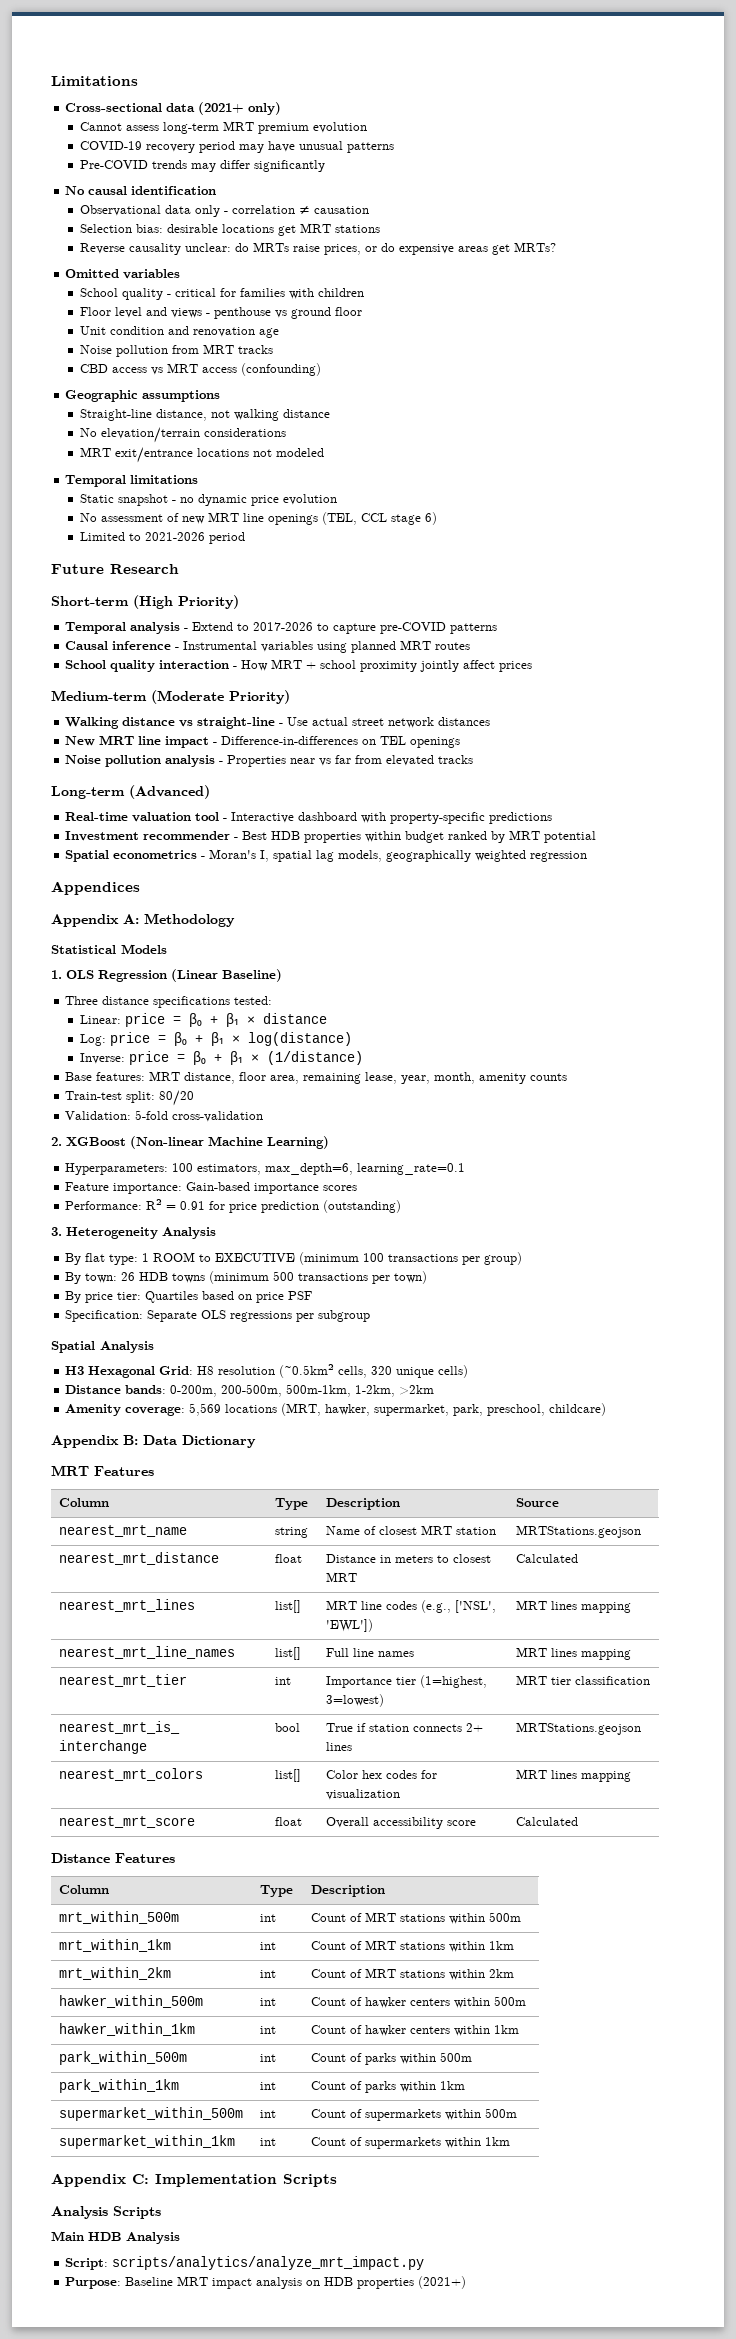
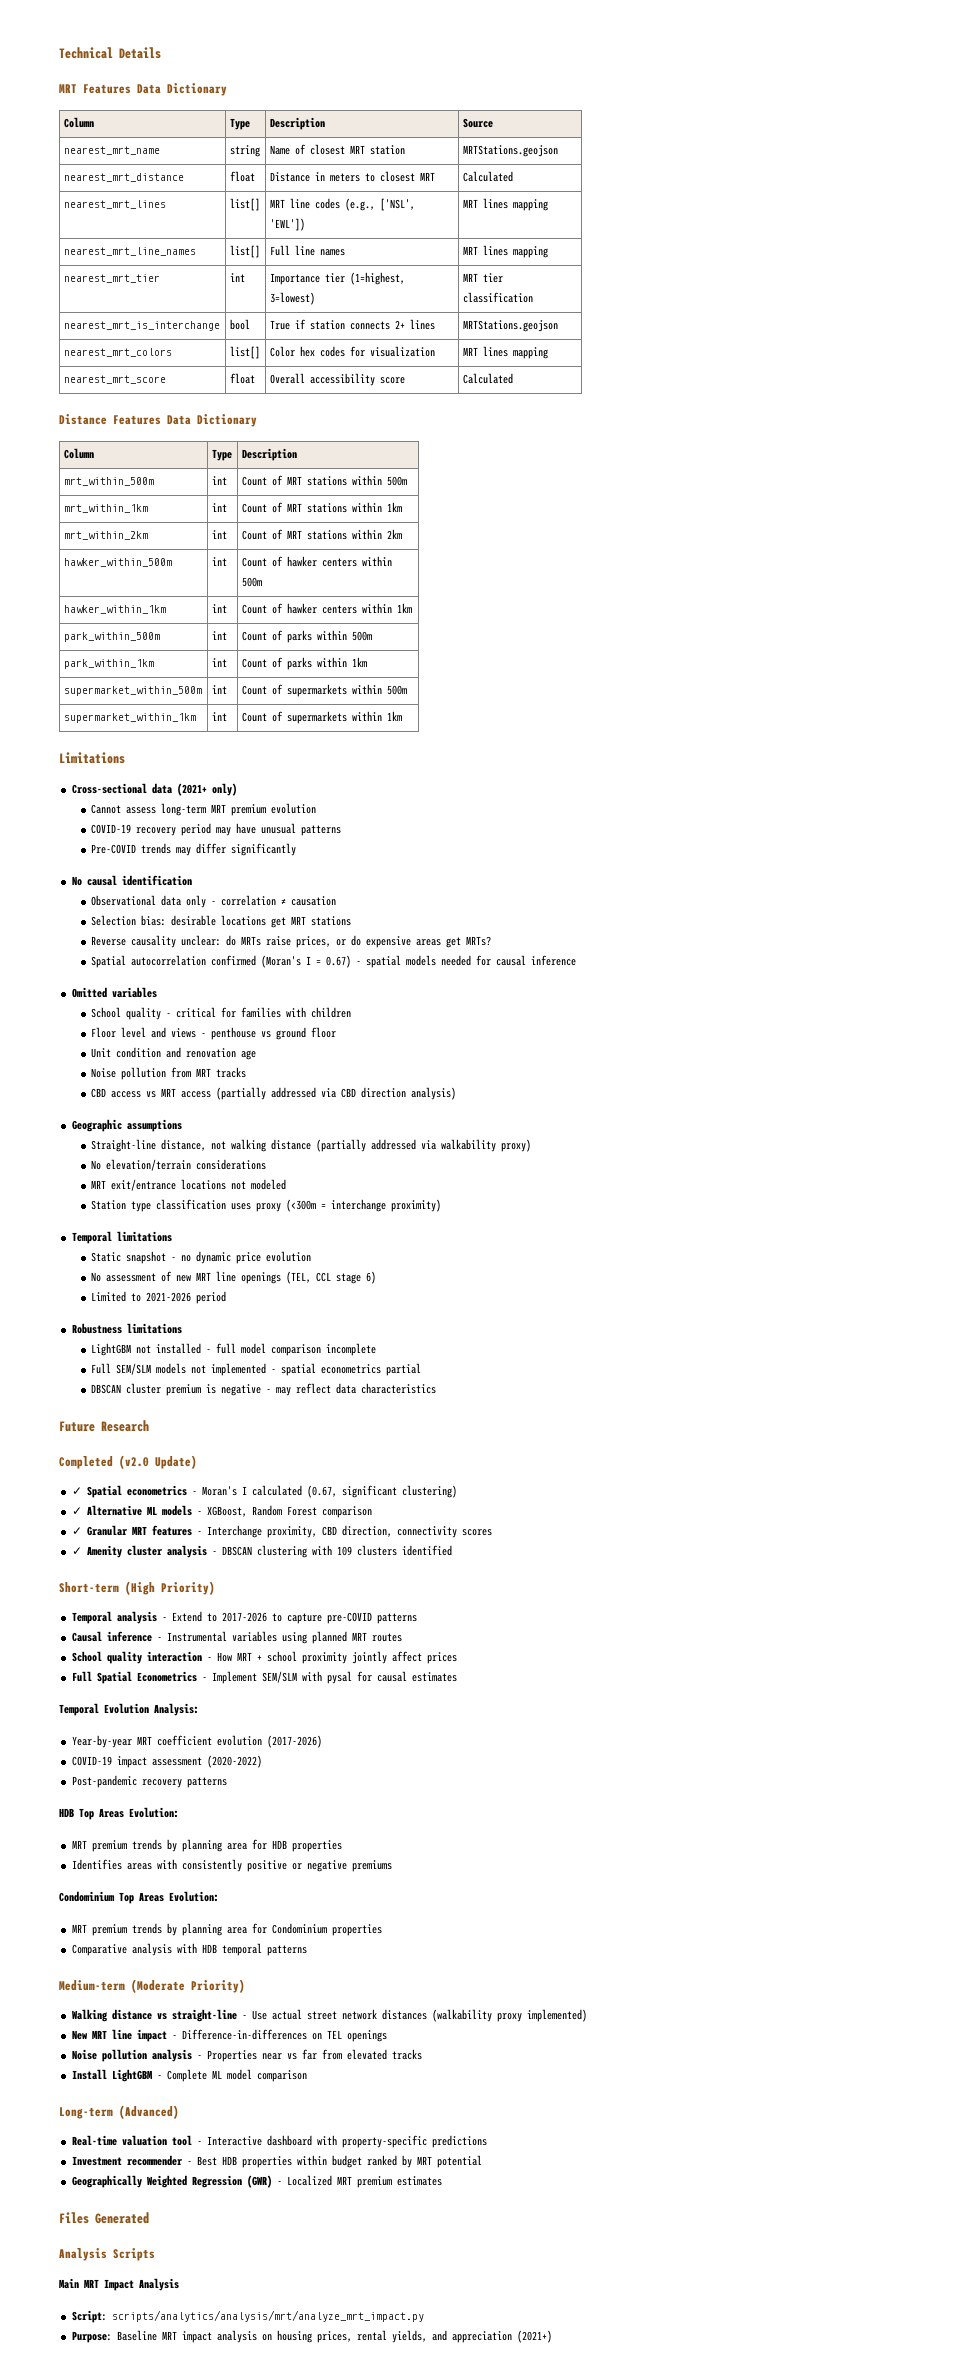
[51,76,138,86] [65,102,282,115] [79,121,367,134] [79,141,394,153] [79,160,325,172] [65,186,217,195] [79,205,369,217] [79,223,380,236] [79,242,556,255] [65,269,181,279] [79,288,364,300] [79,307,362,319] [79,326,279,338] [79,344,273,357] [79,363,321,376] [65,390,221,402] [79,409,330,421] [79,427,286,443] [79,447,324,463] [65,475,199,487] [79,494,337,506] [79,512,437,525] [79,532,245,544] [51,564,179,574] [51,595,239,609] [65,622,498,634] [65,640,471,653] [65,659,533,672] [51,690,290,704] [65,717,491,729] [65,735,461,748] [65,755,474,767] [51,785,210,799] [65,812,553,824] [65,830,597,843] [65,849,588,862] [51,881,140,895] [51,913,235,927] [51,944,167,954] [51,969,282,982] [65,996,273,1008] [79,1013,327,1027] [79,1032,352,1046] [79,1051,363,1065] [65,1071,568,1084] [65,1090,195,1106] [65,1110,264,1122] [51,1136,329,1149] [65,1163,466,1175] [65,1182,358,1194] [65,1199,402,1213] [51,1227,216,1239] [65,1252,523,1265] [65,1271,428,1284] [65,1291,313,1303] [65,1310,371,1322] [51,1341,154,1353] [65,1364,469,1378] [65,1384,435,1397] [65,1403,607,1416] [51,1435,256,1448] Limitations // Cross-sectional data (2021+ only) // Cannot assess long-term MRT premium evolution // COVID-19 recovery period may have unusual patterns // Pre-COVID trends may differ significantly // No causal identification // Observational data only - correlation ≠ causation // Selection bias: desirable locations get MRT stations // Reverse causality unclear: do MRTs raise prices, or do expensive areas get MRTs? // Omitted variables // School quality - critical for families with children // Floor level and views - penthouse vs ground floor // Unit condition and renovation age // Noise pollution from MRT tracks // CBD access vs MRT access (confounding) // Geographic assumptions // Straight-line distance, not walking distance // No elevation/terrain considerations // MRT exit/entrance locations not modeled // Temporal limitations // Static snapshot - no dynamic price evolution // No assessment of new MRT line openings (TEL, CCL stage 6) // Limited to 2021-2026 period // Future Research // Short-term (High Priority) // Temporal analysis - Extend to 2017-2026 to capture pre-COVID patterns // Causal inference - Instrumental variables using planned MRT routes // School quality interaction - How MRT + school proximity jointly affect prices // Medium-term (Moderate Priority) // Walking distance vs straight-line - Use actual street network distances // New MRT line impact - Difference-in-differences on TEL openings // Noise pollution analysis - Properties near vs far from elevated tracks // Long-term (Advanced) // Real-time valuation tool - Interactive dashboard with property-specific predictions // Investment recommender - Best HDB properties within budget ranked by MRT potential // Spatial econometrics - Moran's I, spatial lag models, geographically weighted regression // Appendices // Appendix A: Methodology // Statistical Models // 1. OLS Regression (Linear Baseline) // Three distance specifications tested: // Linear: price = β₀ + β₁ × distance // Log: price = β₀ + β₁ × log(distance) // Inverse: price = β₀ + β₁ × (1/distance) // Base features: MRT distance, floor area, remaining lease, year, month, amenity counts // Train-test split: 80/20 // Validation: 5-fold cross-validation // 2. XGBoost (Non-linear Machine Learning) // Hyperparameters: 100 estimators, max_depth=6, learning_rate=0.1 // Feature importance: Gain-based importance scores // Performance: R² = 0.91 for price prediction (outstanding) // 3. Heterogeneity Analysis // By flat type: 1 ROOM to EXECUTIVE (minimum 100 transactions per group) // By town: 26 HDB towns (minimum 500 transactions per town) // By price tier: Quartiles based on price PSF // Specification: Separate OLS regressions per subgroup // Spatial Analysis // H3 Hexagonal Grid: H8 resolution (~0.5km² cells, 320 unique cells) // Distance bands: 0-200m, 200-500m, 500m-1km, 1-2km, >2km // Amenity coverage: 5,569 locations (MRT, hawker, supermarket, park, preschool, childcare) // Appendix B: Data Dictionary -> [59,47,161,59] Technical Details
(154, 1471) none -> [137,83,227,96] Data Dictionary
(175, 1858) none -> [167,414,257,427] Data Dictionary
[51,2173,337,2187] Appendix C: Implementation Scripts -> [59,752,125,764] [71,783,237,796] [91,803,317,816] [91,823,342,836] [91,843,297,856] [71,875,192,886] [91,895,337,908] [91,915,352,928] [91,935,492,948] [91,955,577,968] [71,987,157,998] [91,1007,352,1020] [91,1027,337,1040] [91,1047,257,1060] [91,1067,247,1080] [91,1087,457,1100] [71,1119,182,1132] [91,1139,532,1152] [91,1159,267,1171] [91,1179,287,1191] [91,1199,442,1212] [71,1231,172,1244] [91,1251,312,1264] [91,1271,377,1284] [91,1291,227,1304] [71,1323,182,1334] [91,1343,377,1356] [91,1363,422,1376] [91,1383,437,1396] [59,1420,149,1432] [59,1455,197,1469] [71,1485,457,1498] [71,1505,372,1518] [71,1525,492,1538] [71,1545,452,1558] [59,1581,215,1595] [71,1611,417,1624] [71,1631,402,1644] [71,1651,457,1664] [71,1671,457,1684] [59,1703,199,1716] [71,1735,322,1748] [71,1755,262,1768] [71,1775,227,1788] [59,1807,179,1820] [71,1839,342,1852] [71,1859,392,1872] [59,1891,219,1904] [71,1923,382,1936] [71,1943,307,1956] [59,1979,245,1993] [71,2009,587,2022] [71,2029,387,2042] [71,2049,422,2062] [71,2069,307,2082] [59,2105,179,2119] [71,2135,487,2148] [71,2155,482,2168] [71,2175,442,2188] [59,2212,149,2224] Limitations // Cross-sectional data (2021+ only) // Cannot assess long-term MRT premium evolution // COVID-19 recovery period may have unusual patterns // Pre-COVID trends may differ significantly // No causal identification // Observational data only - correlation ≠ causation // Selection bias: desirable locations get MRT stations // Reverse causality unclear: do MRTs raise prices, or do expensive areas get MRTs? // Spatial autocorrelation confirmed (Moran's I = 0.67) - spatial models needed for causal inference // Omitted variables // School quality - critical for families with children // Floor level and views - penthouse vs ground floor // Unit condition and renovation age // Noise pollution from MRT tracks // CBD access vs MRT access (partially addressed via CBD direction analysis) // Geographic assumptions // Straight-line distance, not walking distance (partially addressed via walkability proxy) // No elevation/terrain considerations // MRT exit/entrance locations not modeled // Station type classification uses proxy (<300m = interchange proximity) // Temporal limitations // Static snapshot - no dynamic price evolution // No assessment of new MRT line openings (TEL, CCL stage 6) // Limited to 2021-2026 period // Robustness limitations // LightGBM not installed - full model comparison incomplete // Full SEM/SLM models not implemented - spatial econometrics partial // DBSCAN cluster premium is negative - may reflect data characteristics // Future Research // Completed (v2.0 Update) // ✓ Spatial econometrics - Moran's I calculated (0.67, significant clustering) // ✓ Alternative ML models - XGBoost, Random Forest comparison // ✓ Granular MRT features - Interchange proximity, CBD direction, connectivity scores // ✓ Amenity cluster analysis - DBSCAN clustering with 109 clusters identified // Short-term (High Priority) // Temporal analysis - Extend to 2017-2026 to capture pre-COVID patterns // Causal inference - Instrumental variables using planned MRT routes // School quality interaction - How MRT + school proximity jointly affect prices // Full Spatial Econometrics - Implement SEM/SLM with pysal for causal estimates // Temporal Evolution Analysis: // Year-by-year MRT coefficient evolution (2017-2026) // COVID-19 impact assessment (2020-2022) // Post-pandemic recovery patterns // HDB Top Areas Evolution: // MRT premium trends by planning area for HDB properties // Identifies areas with consistently positive or negative premiums // Condominium Top Areas Evolution: // MRT premium trends by planning area for Condominium properties // Comparative analysis with HDB temporal patterns // Medium-term (Moderate Priority) // Walking distance vs straight-line - Use actual street network distances (walkability proxy implemented) // New MRT line impact - Difference-in-differences on TEL openings // Noise pollution analysis - Properties near vs far from elevated tracks // Install LightGBM - Complete ML model comparison // Long-term (Advanced) // Real-time valuation tool - Interactive dashboard with property-specific predictions // Investment recommender - Best HDB properties within budget ranked by MRT potential // Geographically Weighted Regression (GWR) - Localized MRT premium estimates // Files Generated
[88,2232,122,2241] HDB -> [84,2279,134,2291] MRT Impact
[112,2256,425,2270] scripts/analytics/analyze_mrt_impact.py -> [111,2310,424,2322] scripts/analytics/analysis/mrt/analyze_mrt_impact.py
[324,2277,415,2289] HDB properties -> [276,2330,512,2343] housing prices, rental yields, and appreciation

